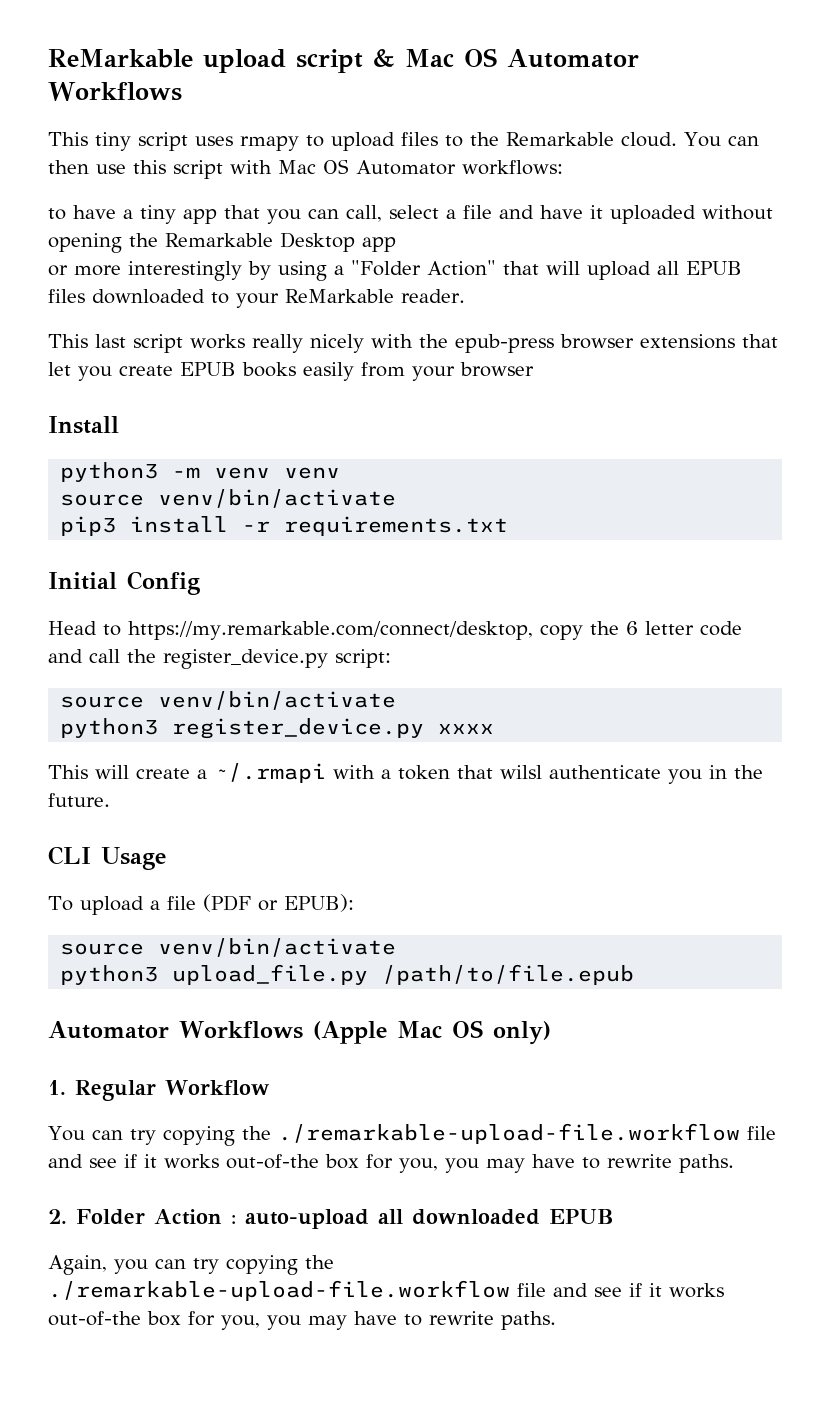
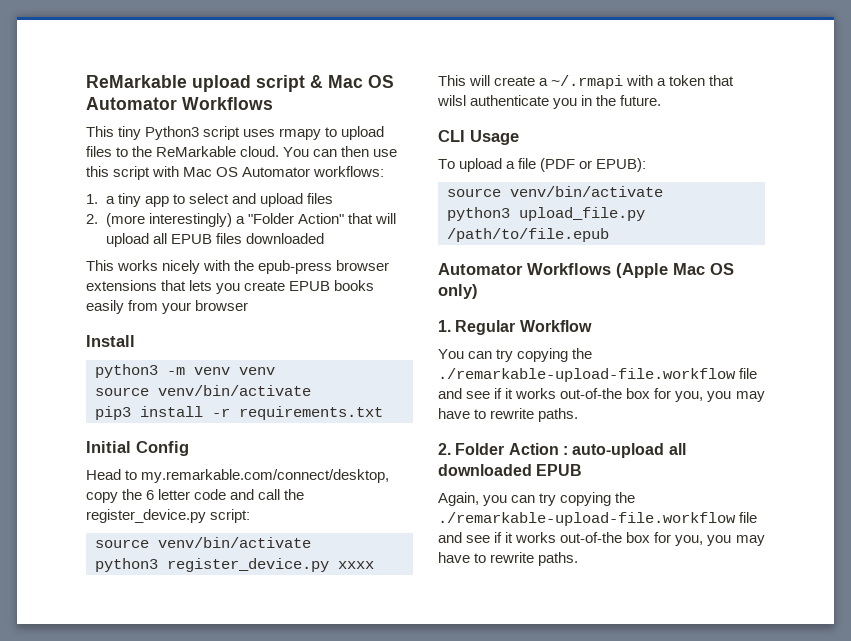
(131, 141) none -> [145,126,200,140] Python3
[506,132,614,146] Remarkable -> [156,146,237,157] ReMarkable
[48,205,116,220] to have -> [86,194,98,204] 1.
[224,205,773,224] [48,232,396,253] [48,261,327,281] that you can call, select a file and have it uploaded without opening the Remarkable Desktop app // or more interestingly by using -> [173,193,334,207] [86,213,233,227] to select and upload files // 2. (more interestingly)
[211,289,465,308] [48,334,303,353] to your ReMarkable reader. // This last script works really -> [86,260,159,271] // This works
[48,362,71,376] let -> [189,280,213,291] lets
[128,621,533,640] https://my.remarkable.com/connect/desktop, -> [141,469,390,483] my.remarkable.com/connect/desktop,

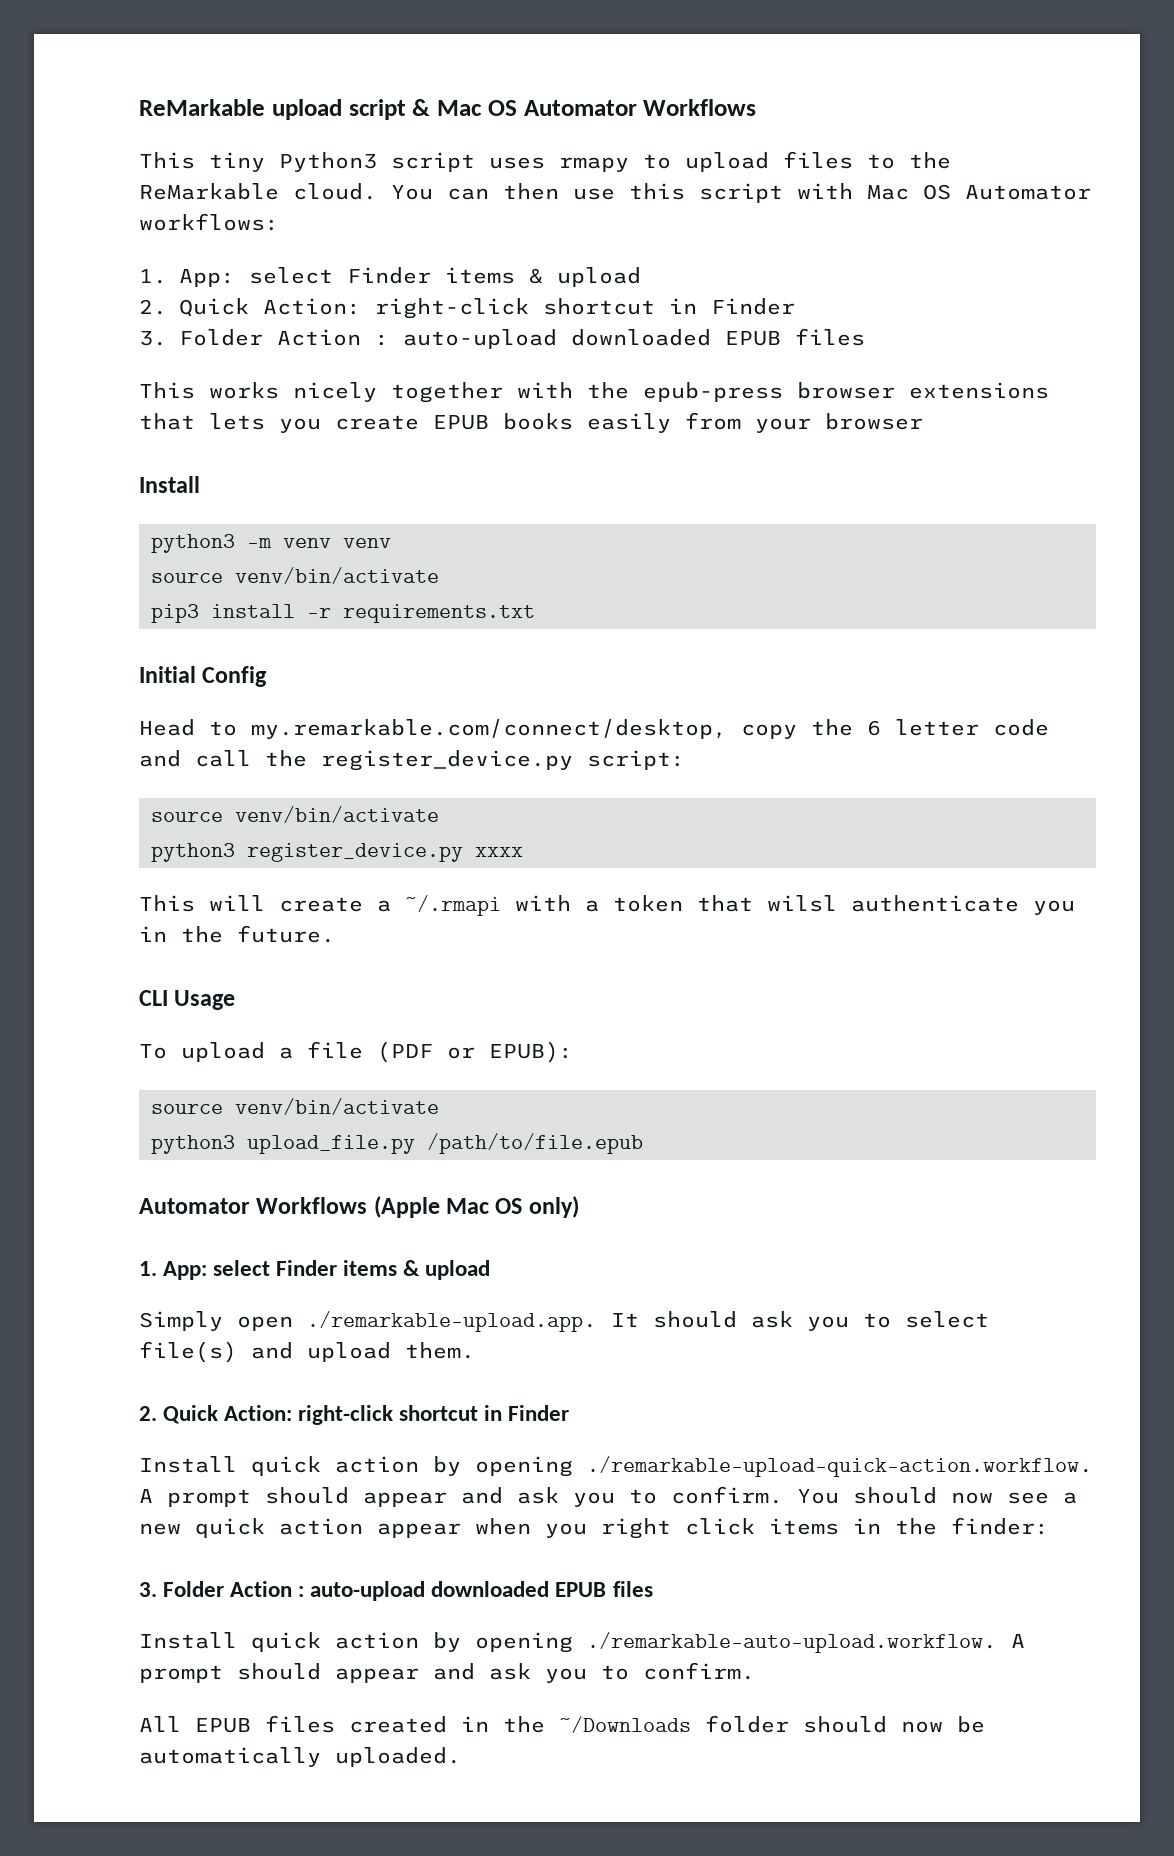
[106,193,334,207] [86,213,397,227] [106,233,325,247] a tiny app to select and upload files // 2. (more interestingly) a "Folder Action" that will upload all EPUB files downloaded -> [178,267,641,287] [139,298,795,319] [139,328,865,349] App: select Finder items & upload // 2. Quick Action: right-click shortcut in Finder // 3. Folder Action : auto-upload downloaded EPUB files
(201, 267) none -> [391,382,503,403] together
[455,320,592,335] [438,348,593,362] [438,368,758,382] [438,388,765,402] [438,408,579,422] [438,443,686,458] [438,464,583,476] [438,492,636,506] [438,512,758,526] [438,532,765,546] [438,552,579,566] Regular Workflow // You can try copying the ./remarkable-upload-file.workflow file and see if it works out-of-the box for you, you may have to rewrite paths. // 2. Folder Action : auto-upload all downloaded EPUB // Again, you can try copying the ./remarkable-upload-file.workflow file and see if it works out-of-the box for you, you may have to rewrite paths. -> [163,1260,491,1280] [139,1311,989,1332] [139,1341,475,1363] [139,1405,570,1425] [139,1456,1093,1477] [139,1486,1077,1507] [139,1517,1049,1539] [139,1581,653,1601] [139,1632,1025,1653] [139,1662,755,1683] [139,1715,985,1733] [139,1747,461,1767] App: select Finder items & upload // Simply open ./remarkable-upload.app. It should ask you to select file(s) and upload them. // 2. Quick Action: right-click shortcut in Finder // Install quick action by opening ./remarkable-upload-quick-action.workflow. A prompt should appear and ask you to confirm. You should now see a new quick action appear when you right click items in the finder: // 3. Folder Action : auto-upload downloaded EPUB files // Install quick action by opening ./remarkable-auto-upload.workflow. A prompt should appear and ask you to confirm. // All EPUB files created in the ~/Downloads folder should now be automatically uploaded.

